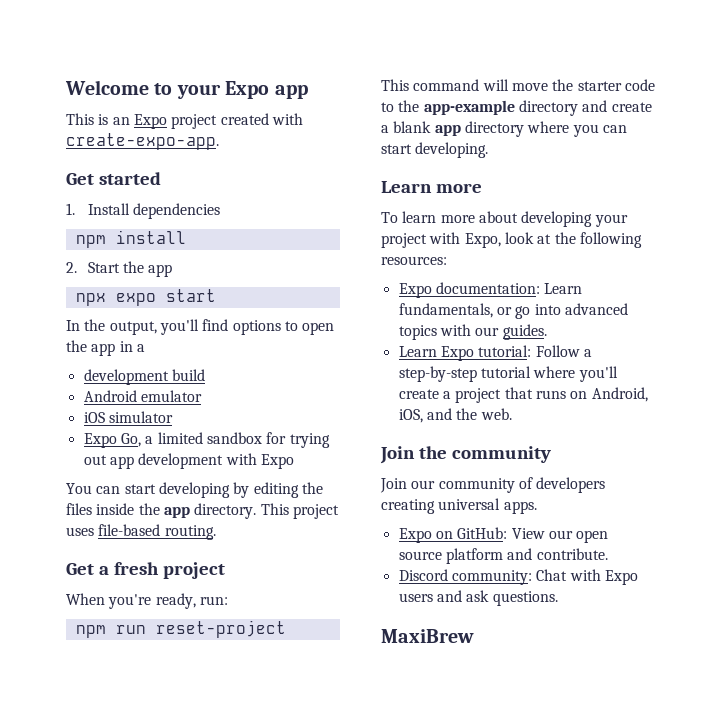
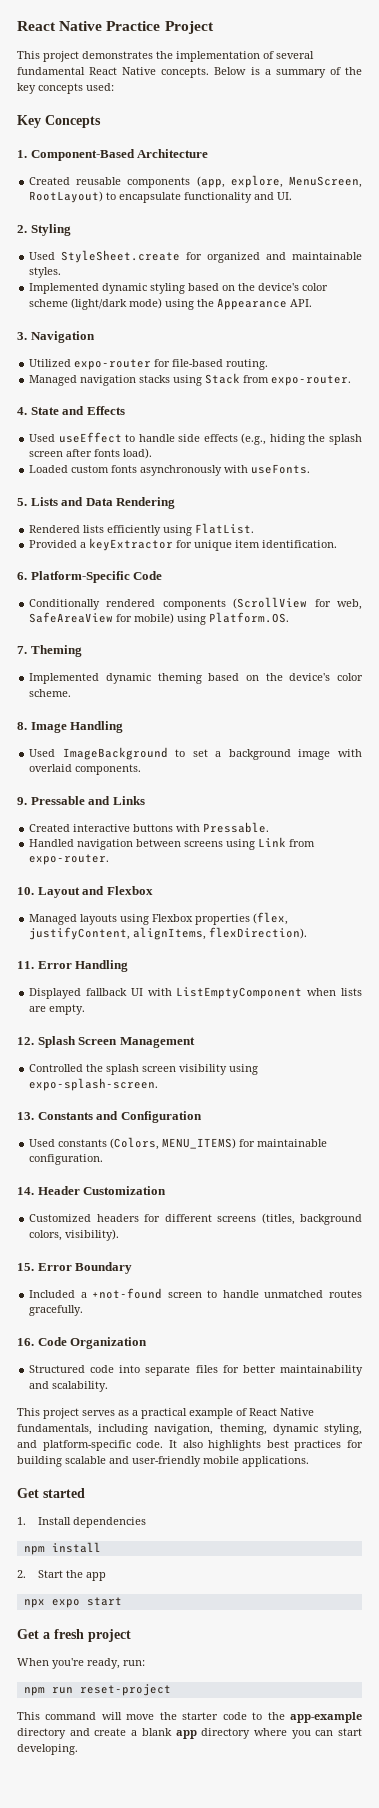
[65,80,308,99] [66,113,303,129] [66,133,219,150] Welcome to your Expo app // This is an Expo project created with create-expo-app. -> [17,21,214,34] [17,51,314,62] [17,67,362,78] [17,83,114,94] [17,115,101,128] [17,149,209,161] [29,175,362,188] [29,191,293,203] [17,224,71,236] [29,250,362,263] [29,267,62,278] [29,283,329,294] [29,298,313,310] [17,331,95,343] [29,359,269,370] [29,373,352,386] [17,406,125,415] [29,432,362,445] [29,448,153,459] [29,464,311,476] [17,497,176,509] [29,523,255,536] [29,538,338,551] [17,571,163,583] [29,597,362,610] [29,612,290,625] [17,645,82,657] [29,673,363,684] [29,689,72,697] [17,721,124,733] [29,747,362,760] [29,764,142,775] [17,796,145,805] [29,822,270,833] [29,837,316,850] [29,854,110,865] [17,886,153,898] [29,912,289,925] [29,927,308,940] [17,960,129,972] [29,987,362,999] [29,1004,86,1015] [17,1036,195,1048] [29,1064,259,1075] [29,1078,159,1091] [17,1111,202,1123] [29,1137,328,1150] [29,1154,104,1165] [17,1186,167,1195] [29,1213,362,1225] [29,1229,120,1241] [17,1262,133,1274] [29,1288,362,1299] [29,1305,84,1316] [17,1337,148,1349] [29,1365,363,1376] [29,1381,109,1392] [17,1408,314,1419] [17,1424,362,1435] [17,1440,363,1451] [17,1456,309,1467] React Native Practice Project // This project demonstrates the implementation of several fundamental React Native concepts. Below is a summary of the key concepts used: // Key Concepts // 1. Component-Based Architecture // Created reusable components (app, explore, MenuScreen, RootLayout) to encapsulate functionality and UI. // 2. Styling // Used StyleSheet.create for organized and maintainable styles. // Implemented dynamic styling based on the device's color scheme (light/dark mode) using the Appearance API. // 3. Navigation // Utilized expo-router for file-based routing. // Managed navigation stacks using Stack from expo-router. // 4. State and Effects // Used useEffect to handle side effects (e.g., hiding the splash screen after fonts load). // Loaded custom fonts asynchronously with useFonts. // 5. Lists and Data Rendering // Rendered lists efficiently using FlatList. // Provided a keyExtractor for unique item identification. // 6. Platform-Specific Code // Conditionally rendered components (ScrollView for web, SafeAreaView for mobile) using Platform.OS. // 7. Theming // Implemented dynamic theming based on the device's color scheme. // 8. Image Handling // Used ImageBackground to set a background image with overlaid components. // 9. Pressable and Links // Created interactive buttons with Pressable. // Handled navigation between screens using Link from expo-router. // 10. Layout and Flexbox // Managed layouts using Flexbox properties (flex, justifyContent, alignItems, flexDirection). // 11. Error Handling // Displayed fallback UI with ListEmptyComponent when lists are empty. // 12. Splash Screen Management // Controlled the splash screen visibility using expo-splash-screen. // 13. Constants and Configuration // Used constants (Colors, MENU_ITEMS) for maintainable configuration. // 14. Header Customization // Customized headers for different screens (titles, background colors, visibility). // 15. Error Boundary // Included a +not-found screen to handle unmatched routes gracefully. // 16. Code Organization // Structured code into separate files for better maintainability and scalability. // This project serves as a practical example of React Native fundamentals, including navigation, theming, dynamic styling, and platform-specific code. It also highlights best practices for building scalable and user-friendly mobile applications.
[66,319,335,335] [66,340,145,356] [83,369,205,385] [83,390,202,402] [83,411,173,423] [83,432,330,448] [83,453,294,469] [66,482,323,498] [66,503,339,519] [66,524,216,540] // In the output, you'll find options to open the app in a // development build // Android emulator // iOS simulator // Expo Go, a limited sandbox for trying out app development with Expo // You can start developing by editing the files inside the app directory. This project uses file-based routing. -> (122, 1601) none
[381,181,482,193] [381,211,628,227] [381,232,642,248] [381,256,447,265] [398,282,583,298] [398,303,628,319] [398,324,547,340] [398,345,592,361] [398,366,618,382] [398,387,648,403] [398,408,512,423] [380,446,551,464] [380,477,606,493] [381,498,537,514] [398,527,609,543] [398,548,608,564] [398,569,638,585] [398,590,558,606] [381,629,474,643] // Learn more // To learn more about developing your project with Expo, look at the following resources: // Expo documentation: Learn fundamentals, or go into advanced topics with our guides. // Learn Expo tutorial: Follow a step-by-step tutorial where you'll create a project that runs on Android, iOS, and the web. // Join the community // Join our community of developers creating universal apps. // Expo on GitHub: View our open source platform and contribute. // Discord community: Chat with Expo users and ask questions. // MaxiBrew -> (78, 1749) none

